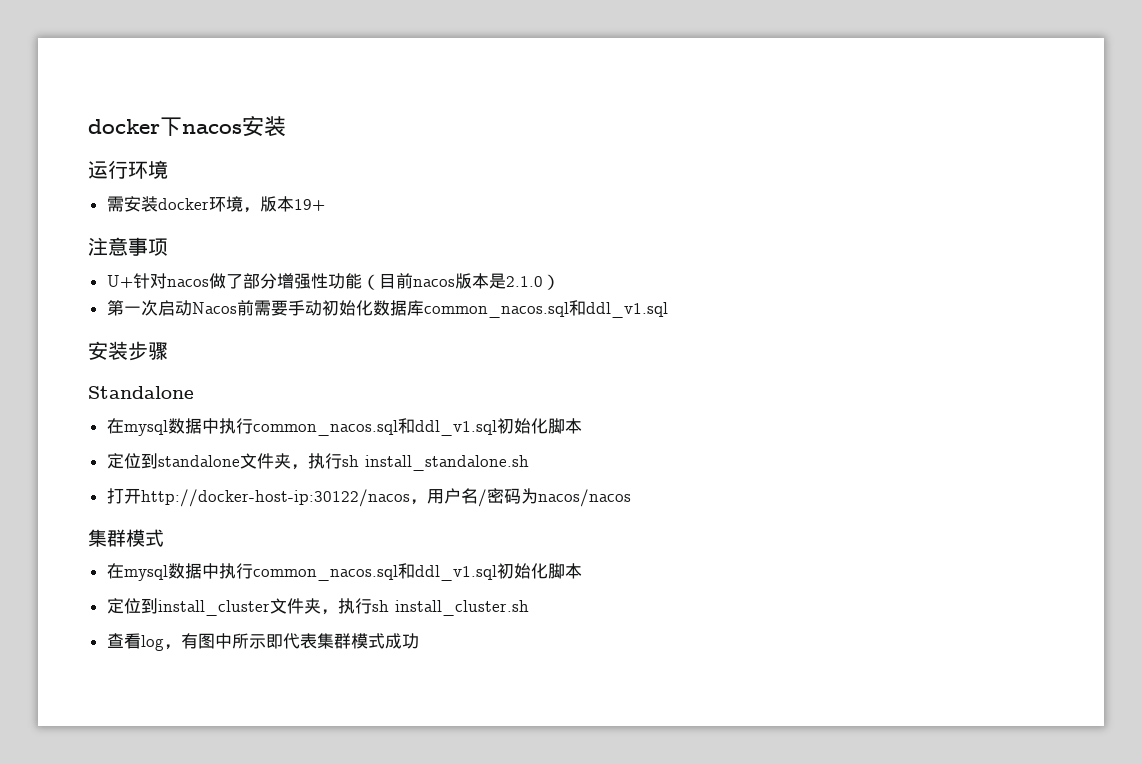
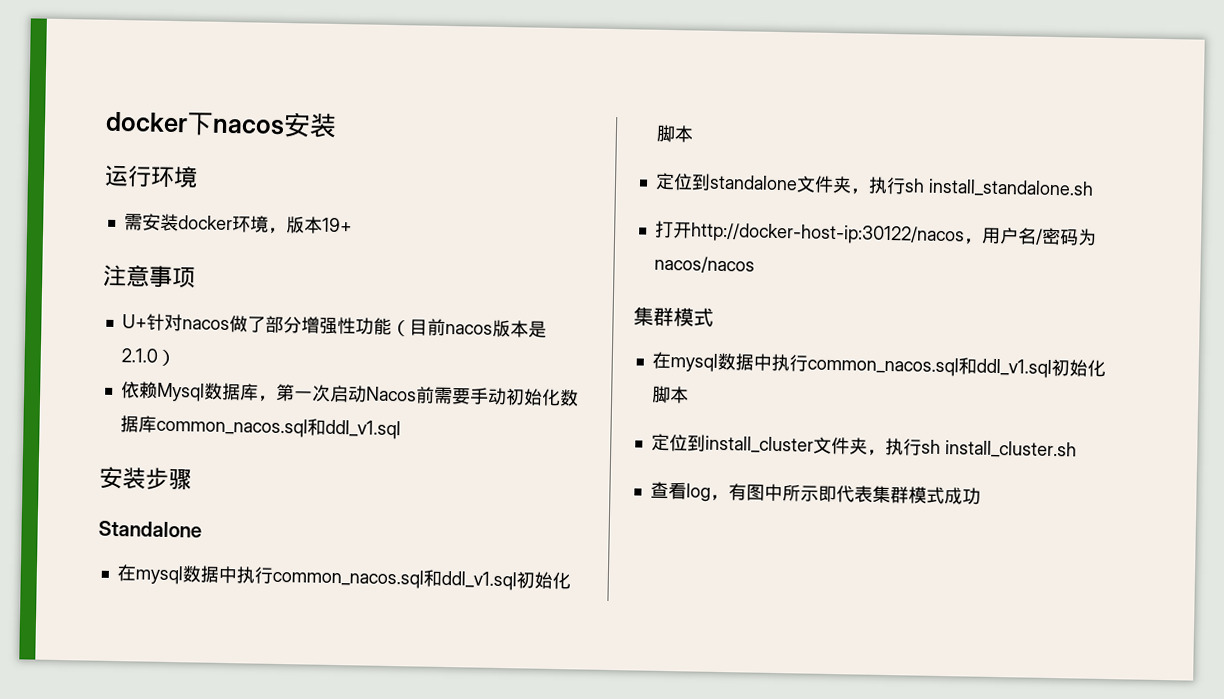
(560, 282) none -> [120,381,277,402] 依赖Mysql数据库，

